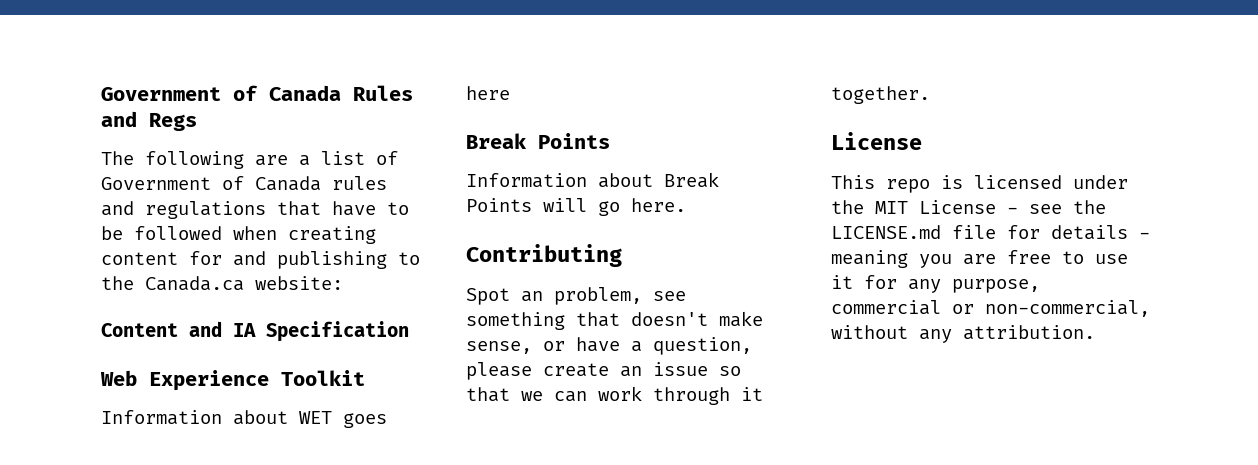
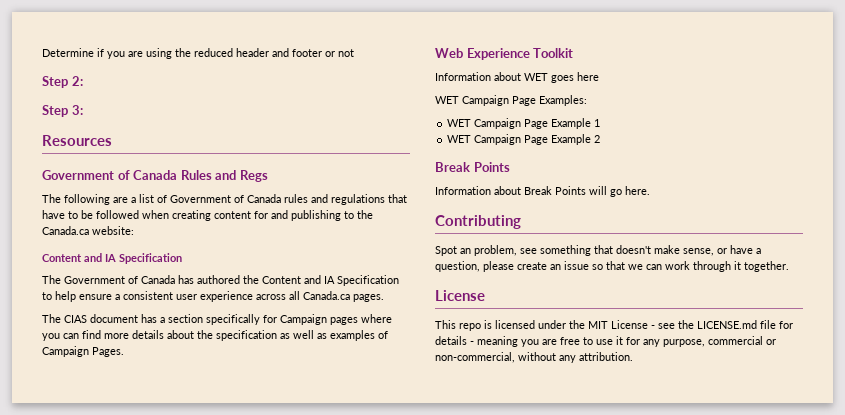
(101, 94) none -> [42,48,354,59] [42,76,83,88] [42,105,83,117] [42,135,112,146] Determine if you are using the reduced header and footer or not // Step 2: // Step 3: // Resources //
(409, 331) none -> [42,275,399,286] [42,291,384,302] [42,314,392,325] [42,330,388,341] [42,346,124,357] // The Government of Canada has authored the Content and IA Specification to help ensure a consistent user experience across all Canada.ca pages. // The CIAS document has a section specifically for Campaign pages where you can find more details about the specification as well as examples of Campaign Pages.
(510, 93) none -> [435,95,587,106] [447,118,601,129] [447,134,601,145] // WET Campaign Page Examples: // WET Campaign Page Example 1 // WET Campaign Page Example 2

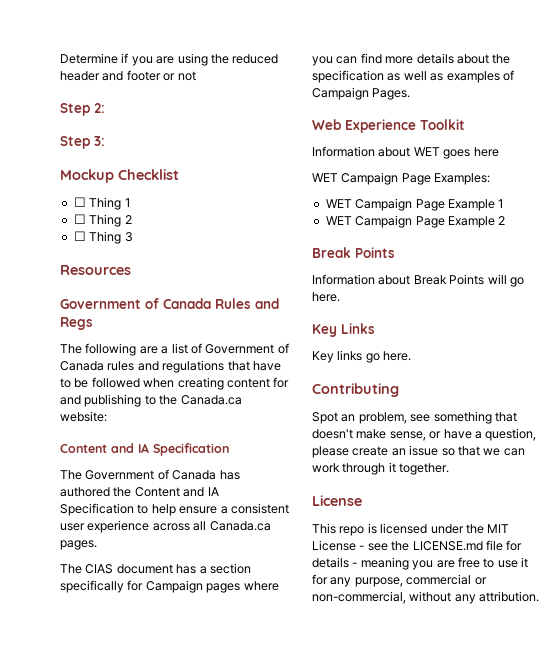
(83, 110) none -> [60,169,179,183] [73,197,130,210] [73,214,132,227] [73,231,133,244] // Mockup Checklist // ☐ Thing 1 // ☐ Thing 2 // ☐ Thing 3
(650, 190) none -> [312,323,375,337] [312,350,412,363] // Key Links // Key links go here.

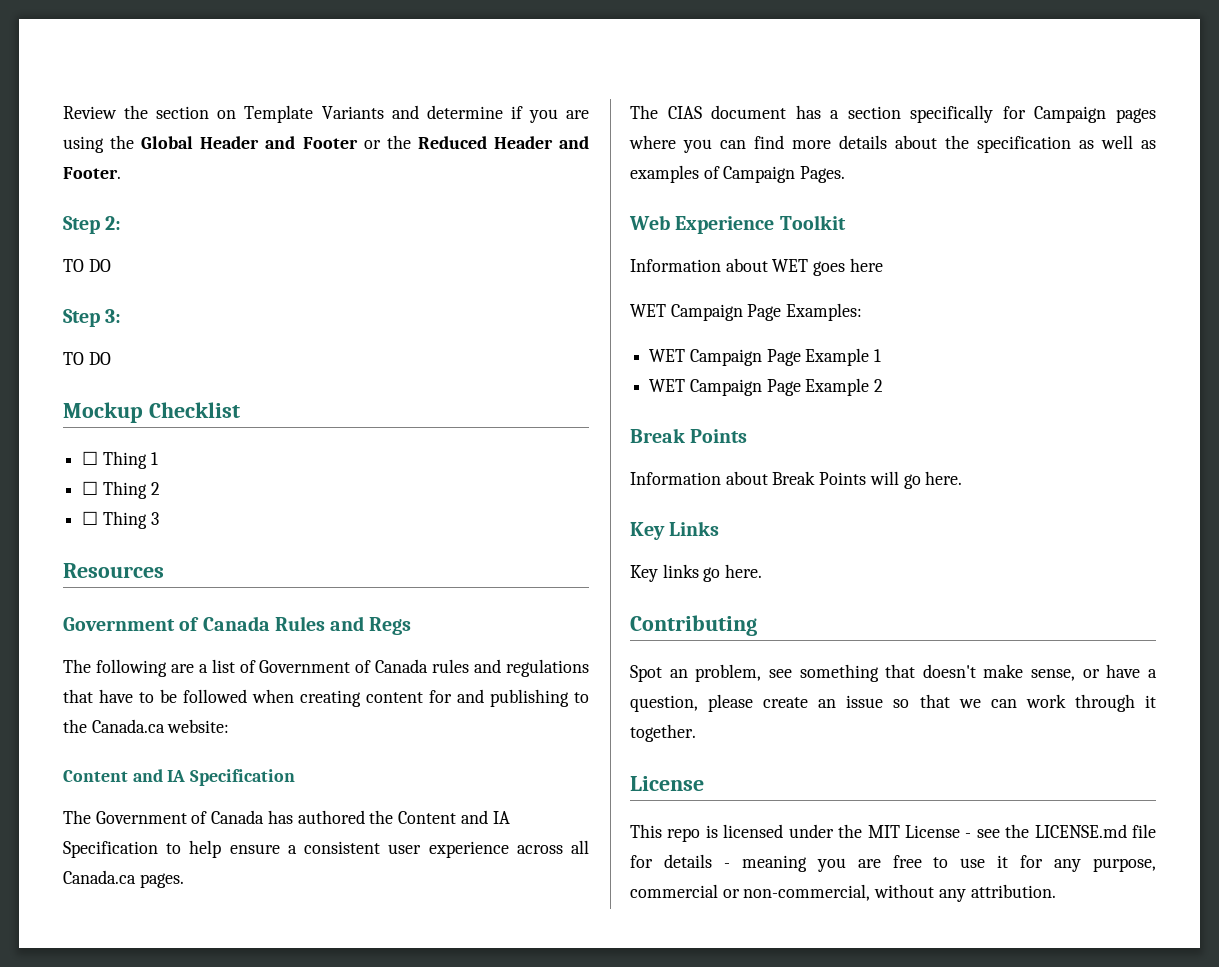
[60,53,118,64] Determine -> [63,105,503,123] Review the section on Template Variants and determine
[232,54,279,64] [60,70,196,81] reduced header and footer or not -> [141,135,590,149] [63,167,121,179] Global Header and Footer or the Reduced Header and Footer.
(105, 108) none -> [63,259,111,272] // TO DO
(105, 141) none -> [63,352,111,365] // TO DO

